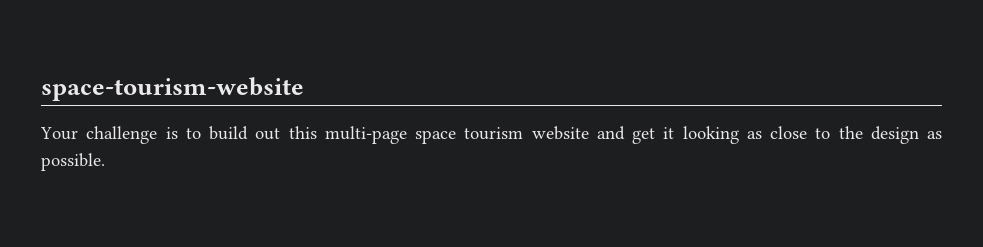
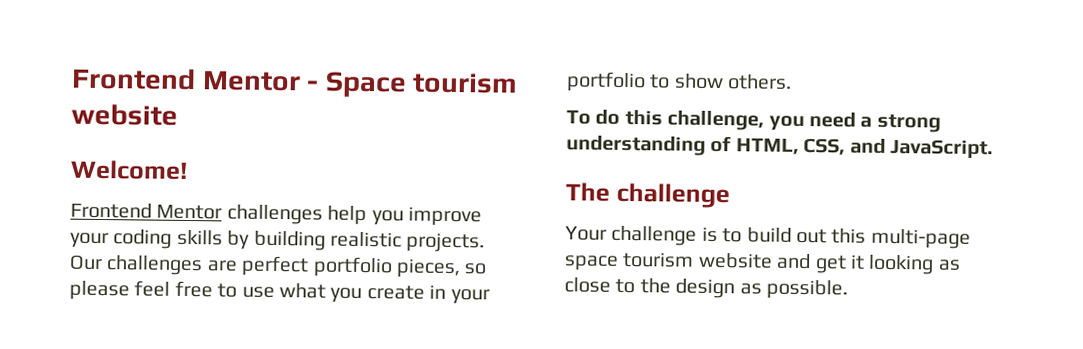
[41,77,304,101] space-tourism-website -> [71,67,519,98] [71,103,178,126] [70,159,188,180] [70,202,482,227] [70,229,486,253] [69,254,487,279] [69,280,490,305] [566,71,793,93] [566,109,941,133] [566,135,993,160] [565,182,730,209] Frontend Mentor - Space tourism website // Welcome! // Frontend Mentor challenges help you improve your coding skills by building realistic projects. Our challenges are perfect portfolio pieces, so please feel free to use what you create in your portfolio to show others. // To do this challenge, you need a strong understanding of HTML, CSS, and JavaScript. // The challenge

